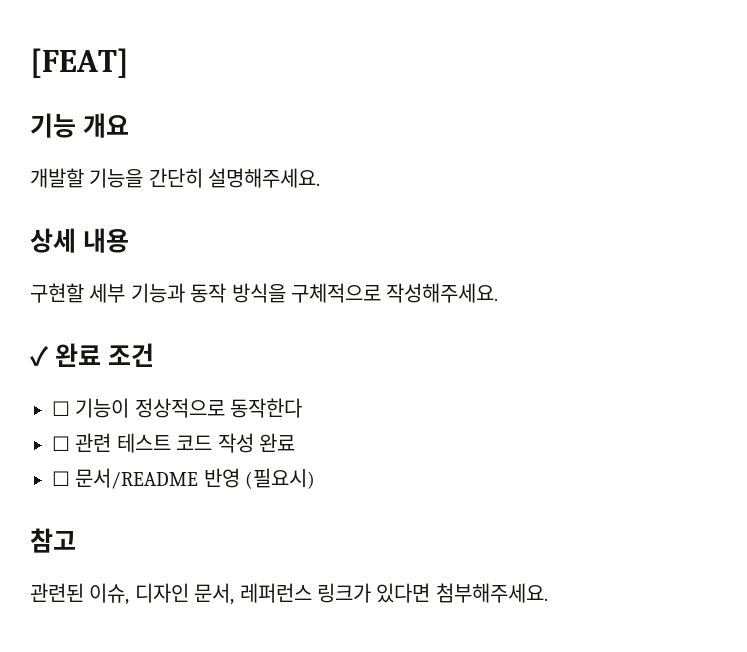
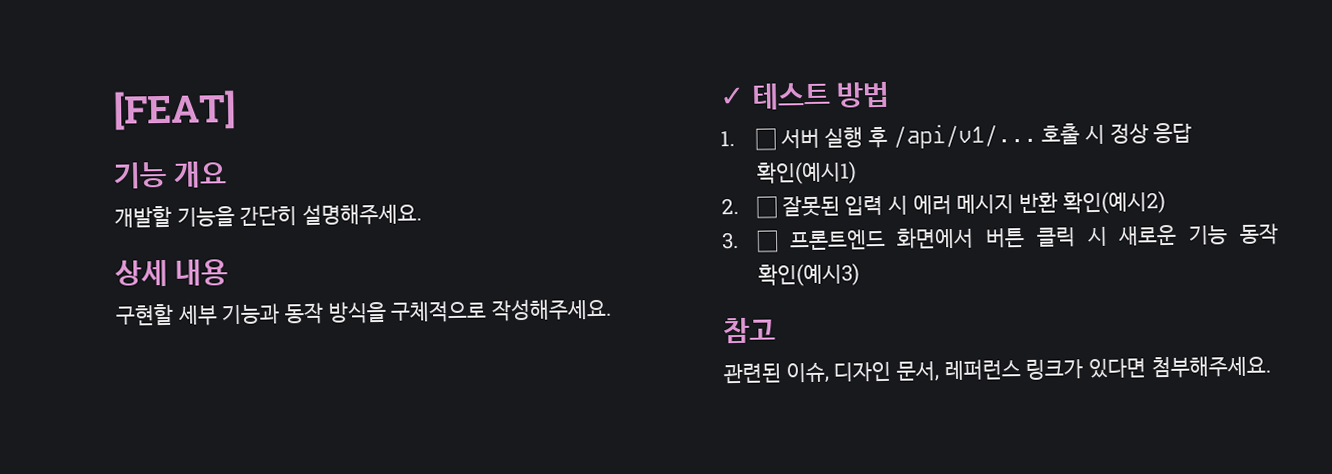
[54,343,154,367] [52,398,303,418] [52,433,295,453] [52,468,316,489] 완료 조건 // ☐ 기능이 정상적으로 동작한다 // ☐ 관련 테스트 코드 작성 완료 // ☐ 문서/README 반영 (필요시) -> [750,81,891,110] [720,122,1193,151] [755,161,857,185] [721,191,1166,219] [721,223,1279,253] [757,263,860,287] 테스트 방법 // 1. ☐ 서버 실행 후 /api/v1/... 호출 시 정상 응답 확인(예시1) // 2. ☐ 잘못된 입력 시 에러 메시지 반환 확인(예시2) // 3. ☐ 프론트엔드 화면에서 버튼 클릭 시 새로운 기능 동작 확인(예시3)

